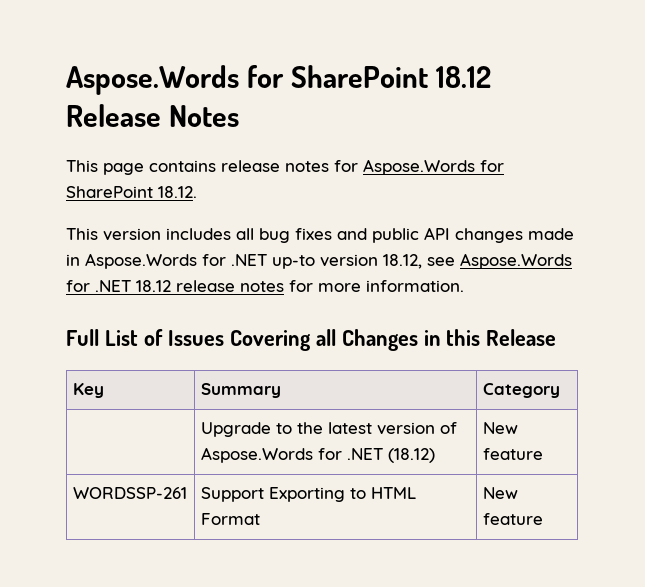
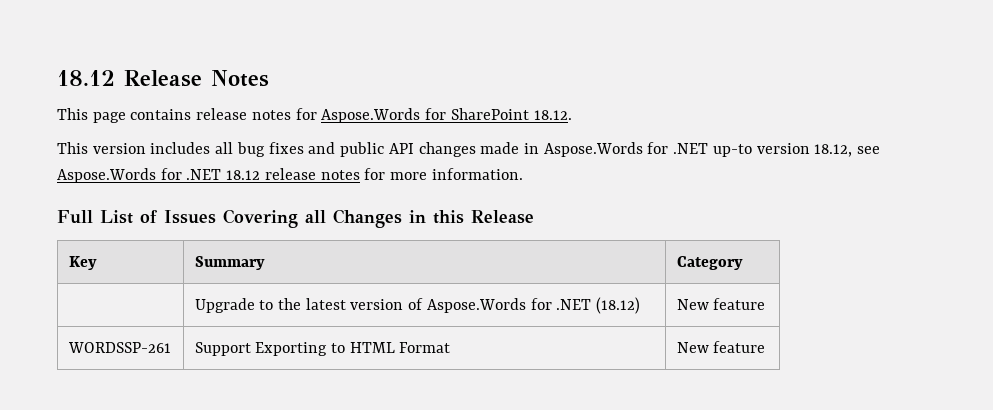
[66,65,429,95] Aspose.Words for SharePoint -> (57, 78) none

